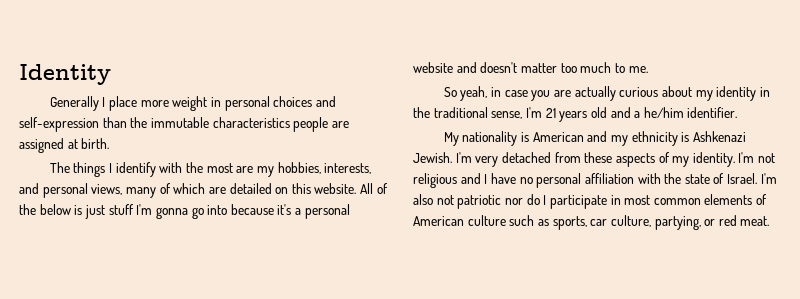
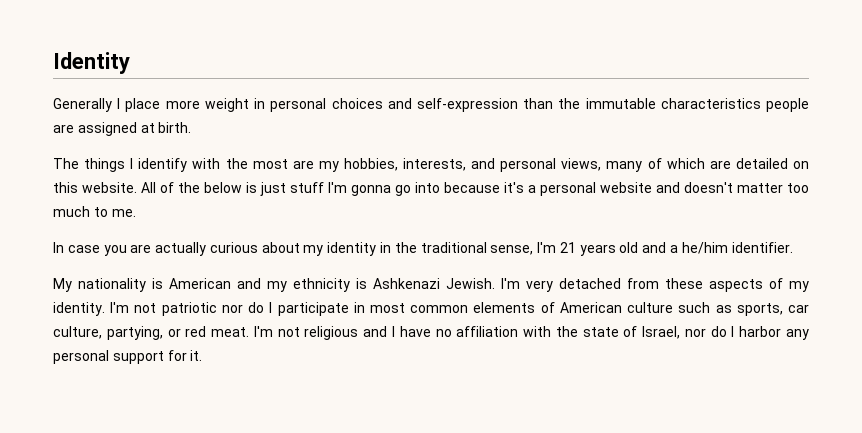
[443,86,502,101] So yeah, in -> [53,242,64,253] In
[413,173,777,188] [413,194,454,205] religious and I have no personal affiliation with the state of Israel. I'm also not -> (157, 308) none
(770, 221) none -> [253,326,809,340] [53,350,203,364] I'm not religious and I have no affiliation with the state of Israel, nor do I harbor any personal support for it.

